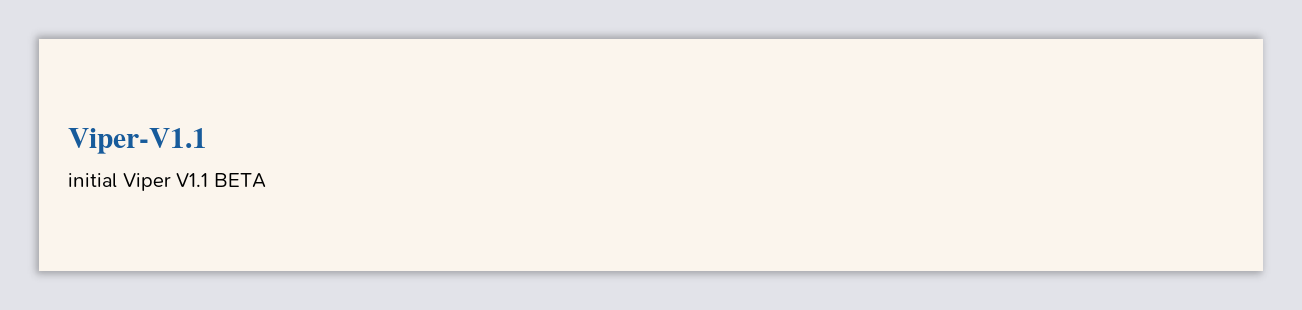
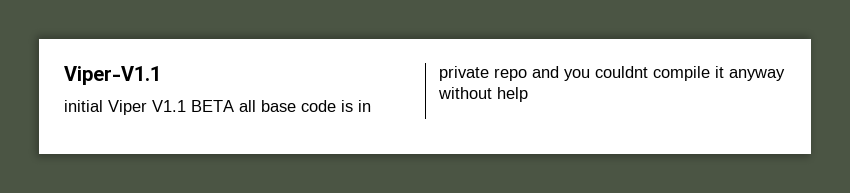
(266, 180) none -> [239,100,371,112] [439,66,785,81] [438,87,528,102] all base code is in private repo and you couldnt compile it anyway without help

